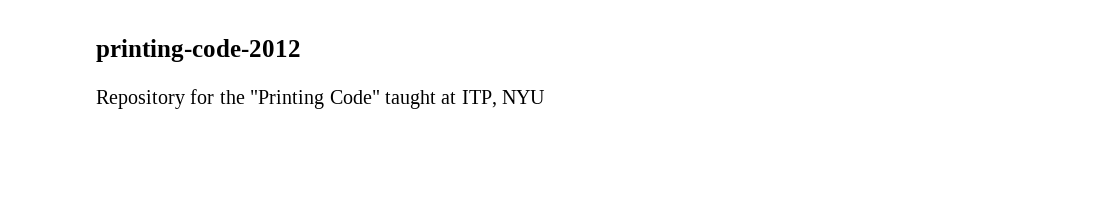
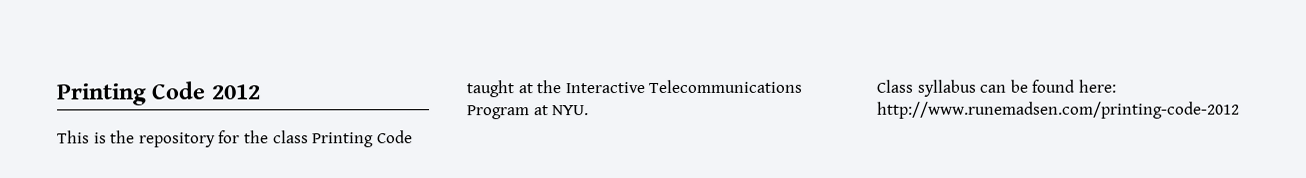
[96,39,301,62] [96,89,546,109] printing-code-2012 // Repository for the "Printing Code" taught at ITP, NYU -> [56,81,261,106] [57,130,413,148] [466,79,804,98] [467,105,590,120] [876,79,1117,97] [877,101,1240,119] Printing Code 2012 // This is the repository for the class Printing Code taught at the Interactive Telecommunications Program at NYU. // Class syllabus can be found here: http://www.runemadsen.com/printing-code-2012

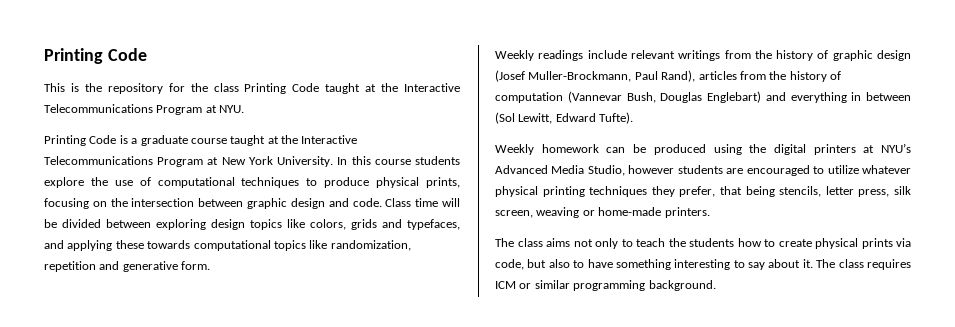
[56,81,261,106] Printing Code 2012 -> [44,48,147,64] Printing Code
[876,79,1117,97] [877,101,1240,119] Class syllabus can be found here: http://www.runemadsen.com/printing-code-2012 -> [44,135,358,146] [44,156,461,167] [44,177,461,188] [44,198,460,209] [44,219,460,230] [44,240,411,251] [44,261,211,272] [495,50,911,61] [495,70,841,82] [495,91,911,103] [495,112,634,124] [495,143,911,155] [495,165,912,176] [495,186,911,197] [495,207,710,218] [495,238,911,249] [495,259,911,270] [495,280,716,291] Printing Code is a graduate course taught at the Interactive Telecommunications Program at New York University. In this course students explore the use of computational techniques to produce physical prints, focusing on the intersection between graphic design and code. Class time will be divided between exploring design topics like colors, grids and typefaces, and applying these towards computational topics like randomization, repetition and generative form. // Weekly readings include relevant writings from the history of graphic design (Josef Muller-Brockmann, Paul Rand), articles from the history of computation (Vannevar Bush, Douglas Englebart) and everything in between (Sol Lewitt, Edward Tufte). // Weekly homework can be produced using the digital printers at NYU’s Advanced Media Studio, however students are encouraged to utilize whatever physical printing techniques they prefer, that being stencils, letter press, silk screen, weaving or home-made printers. // The class aims not only to teach the students how to create physical prints via code, but also to have something interesting to say about it. The class requires ICM or similar programming background.

